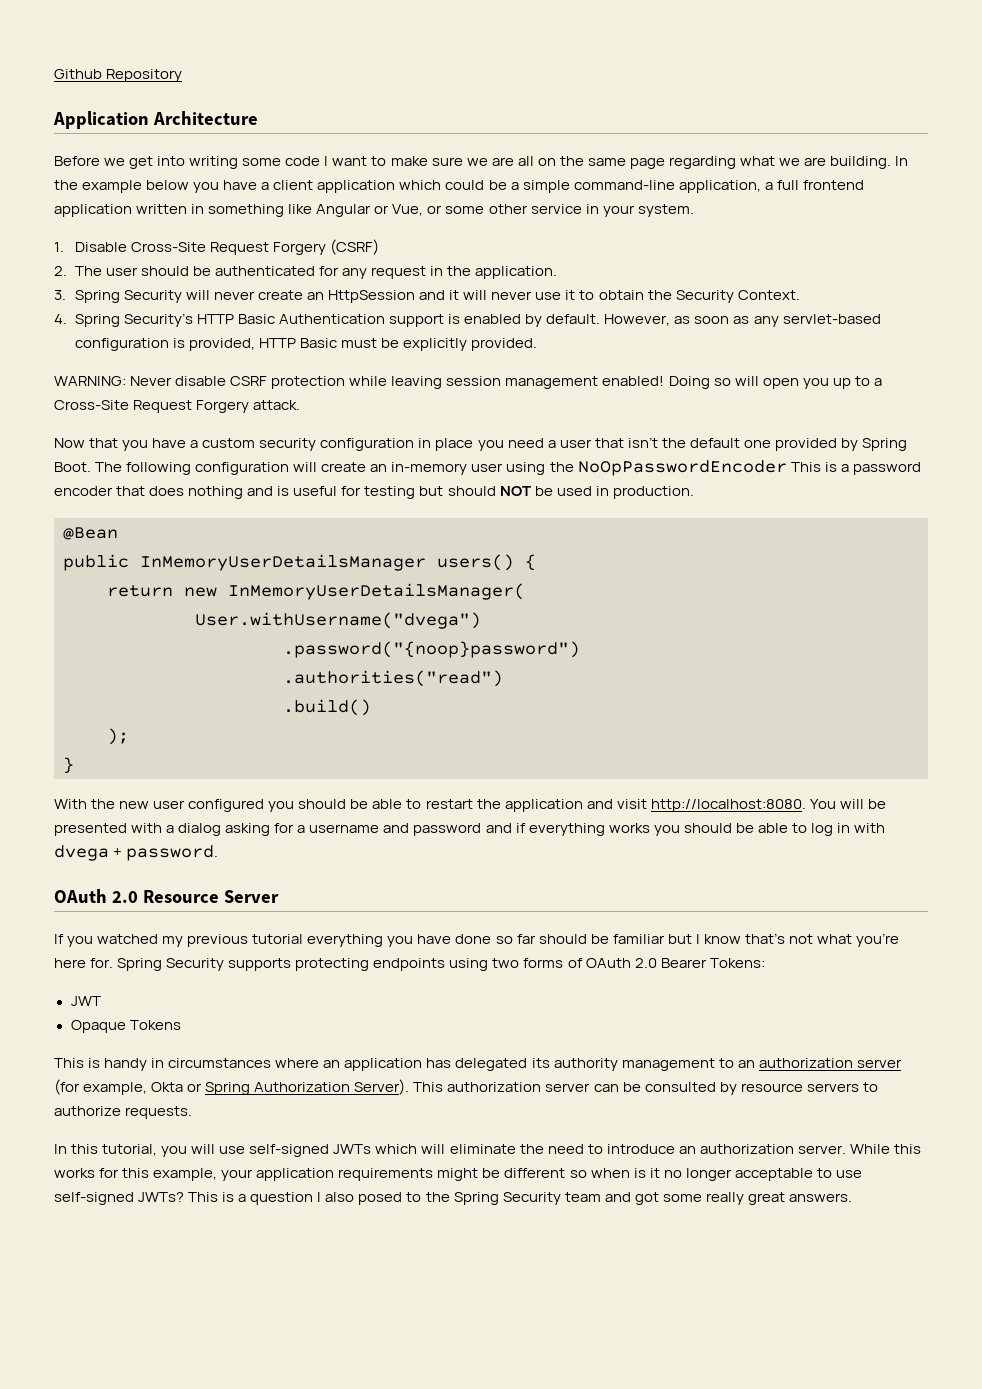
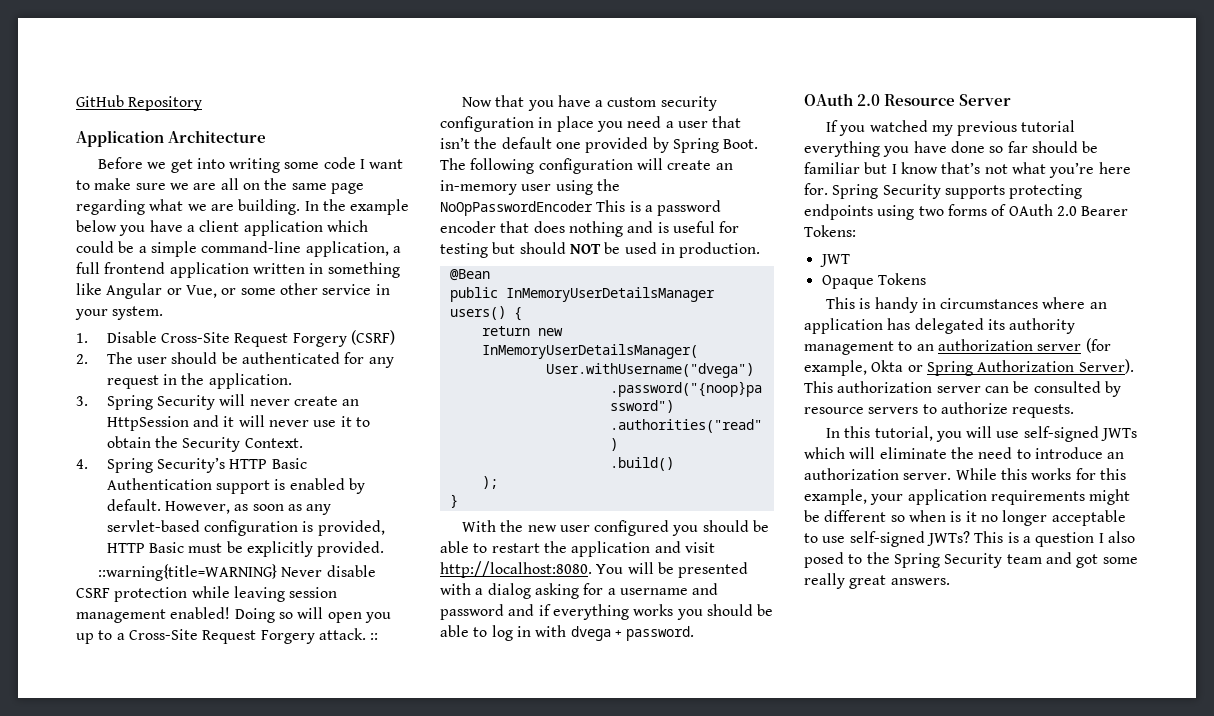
[54,69,102,79] Github -> [76,95,124,107] GitHub
[54,376,126,386] WARNING: -> [97,564,277,581] ::warning{title=WARNING}
(301, 405) none -> [370,633,379,640] ::

